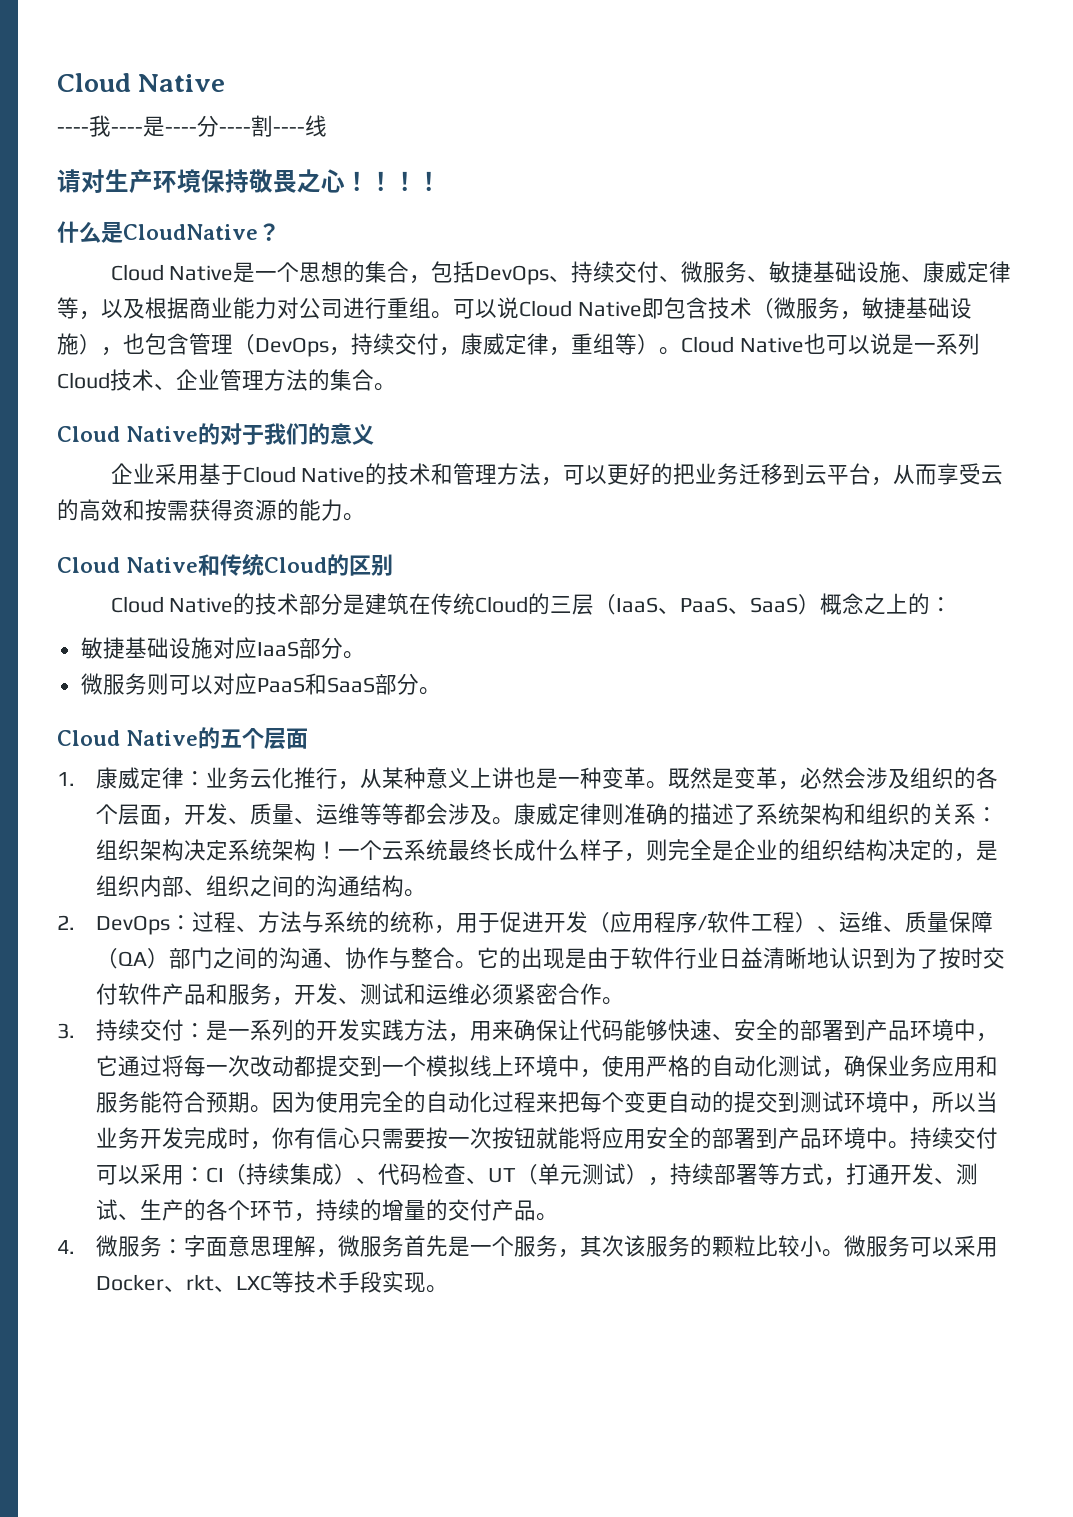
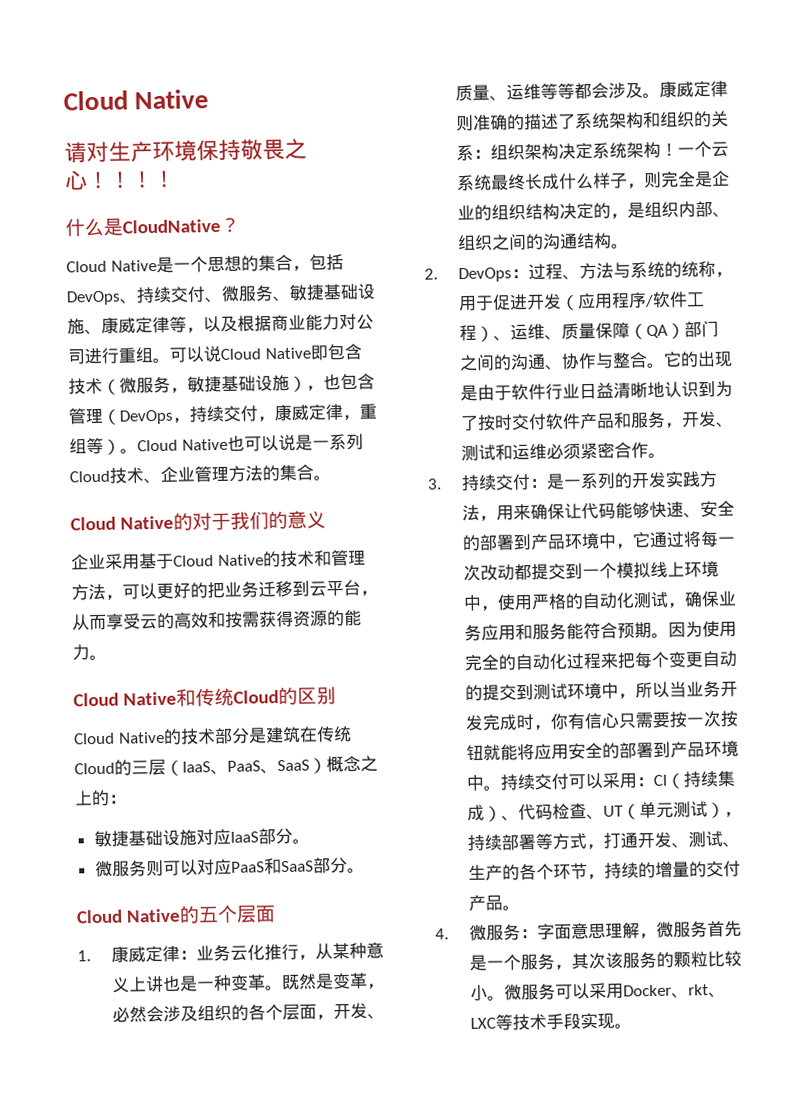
[57,73,226,92] [57,115,327,137] Cloud Native // ----我----是----分----割----线 -> [63,89,210,111] Cloud Native

